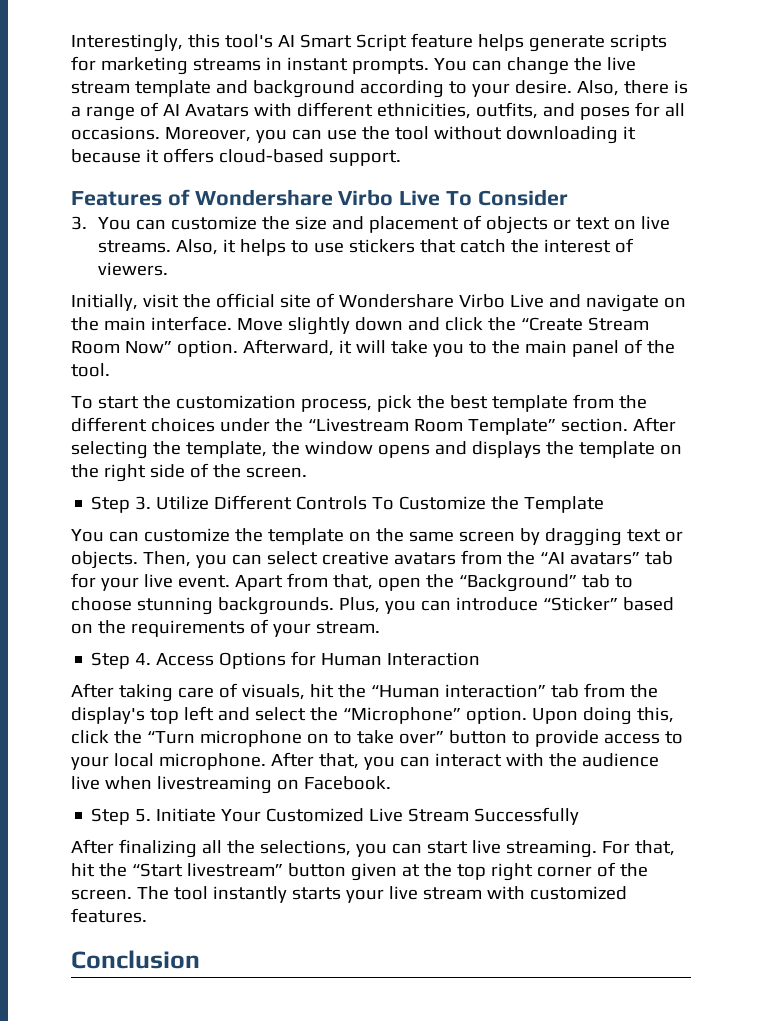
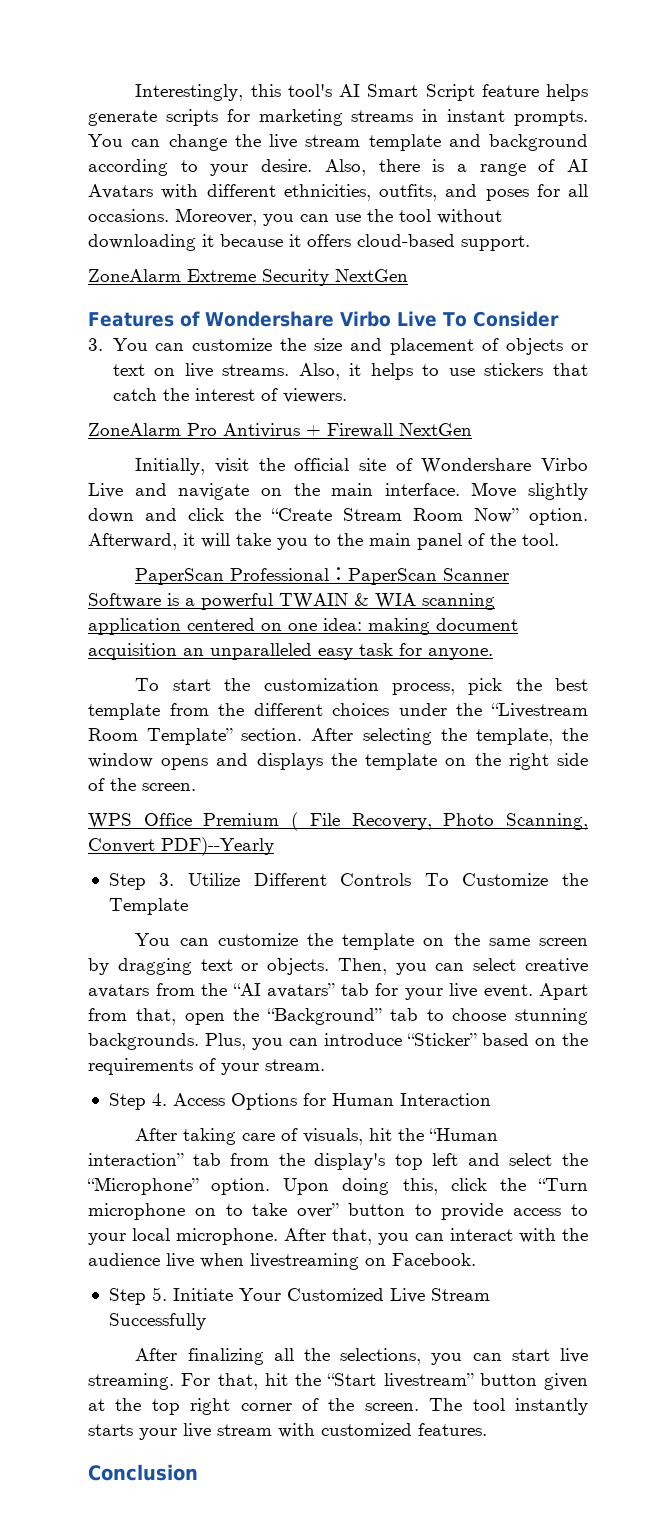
(401, 158) none -> [88,269,408,286] // ZoneAlarm Extreme Security NextGen
(169, 269) none -> [88,423,472,438] // ZoneAlarm Pro Antivirus + Firewall NextGen
(110, 370) none -> [135,567,510,585] [88,593,495,610] [88,618,518,635] [88,643,493,660] // PaperScan Professional：PaperScan Scanner Software is a powerful TWAIN & WIA scanning application centered on one idea: making document acquisition an unparalleled easy task for anyone.
(307, 472) none -> [88,812,588,831] [88,837,274,856] // WPS Office Premium ( File Recovery, Photo Scanning, Convert PDF)--Yearly

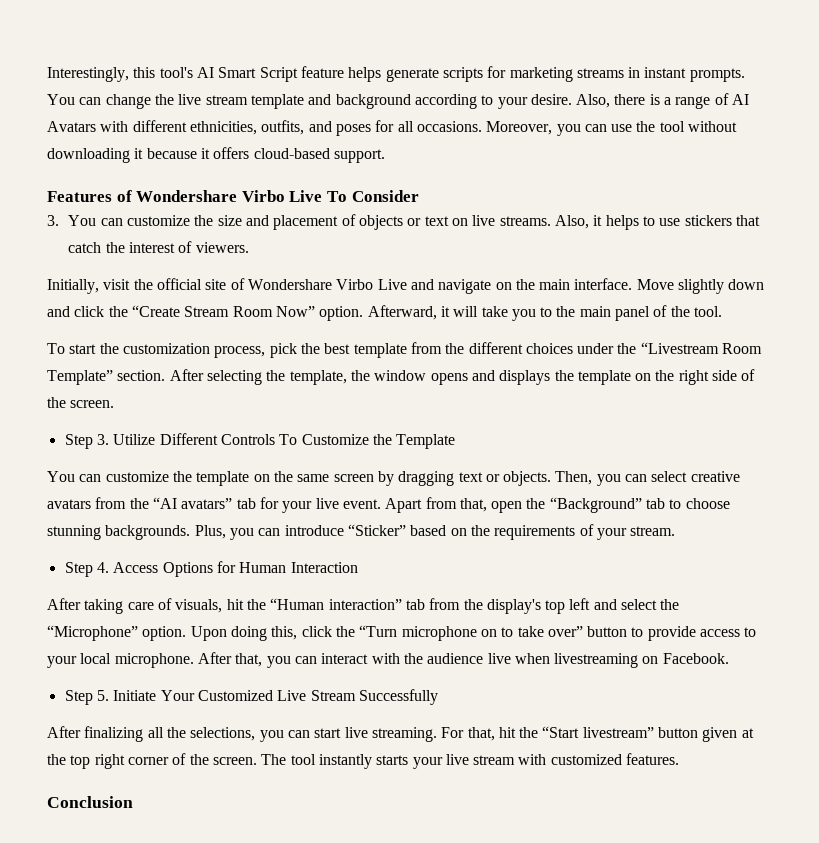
[88,269,408,286] // ZoneAlarm Extreme Security NextGen -> (385, 156) none
[88,423,472,438] // ZoneAlarm Pro Antivirus + Firewall NextGen -> (249, 247) none
[135,567,510,585] [88,593,495,610] [88,618,518,635] [88,643,493,660] // PaperScan Professional：PaperScan Scanner Software is a powerful TWAIN & WIA scanning application centered on one idea: making document acquisition an unparalleled easy task for anyone. -> (723, 311) none
[88,812,588,831] [88,837,274,856] // WPS Office Premium ( File Recovery, Photo Scanning, Convert PDF)--Yearly -> (115, 404) none

